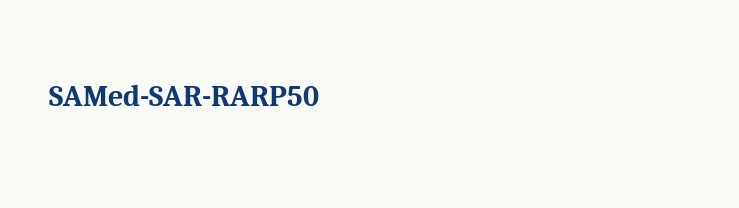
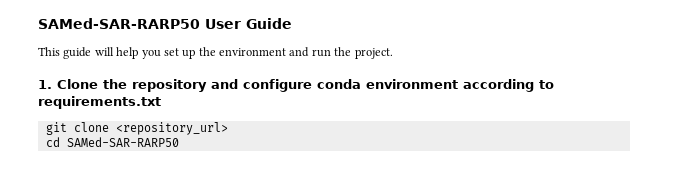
[49,84,319,106] SAMed-SAR-RARP50 -> [38,18,292,29] [38,47,393,59] [38,79,554,92] [38,96,161,109] [45,122,228,135] [45,137,179,147] SAMed-SAR-RARP50 User Guide // This guide will help you set up the environment and run the project. // 1. Clone the repository and configure conda environment according to requirements.txt // git clone <repository_url> // cd SAMed-SAR-RARP50

